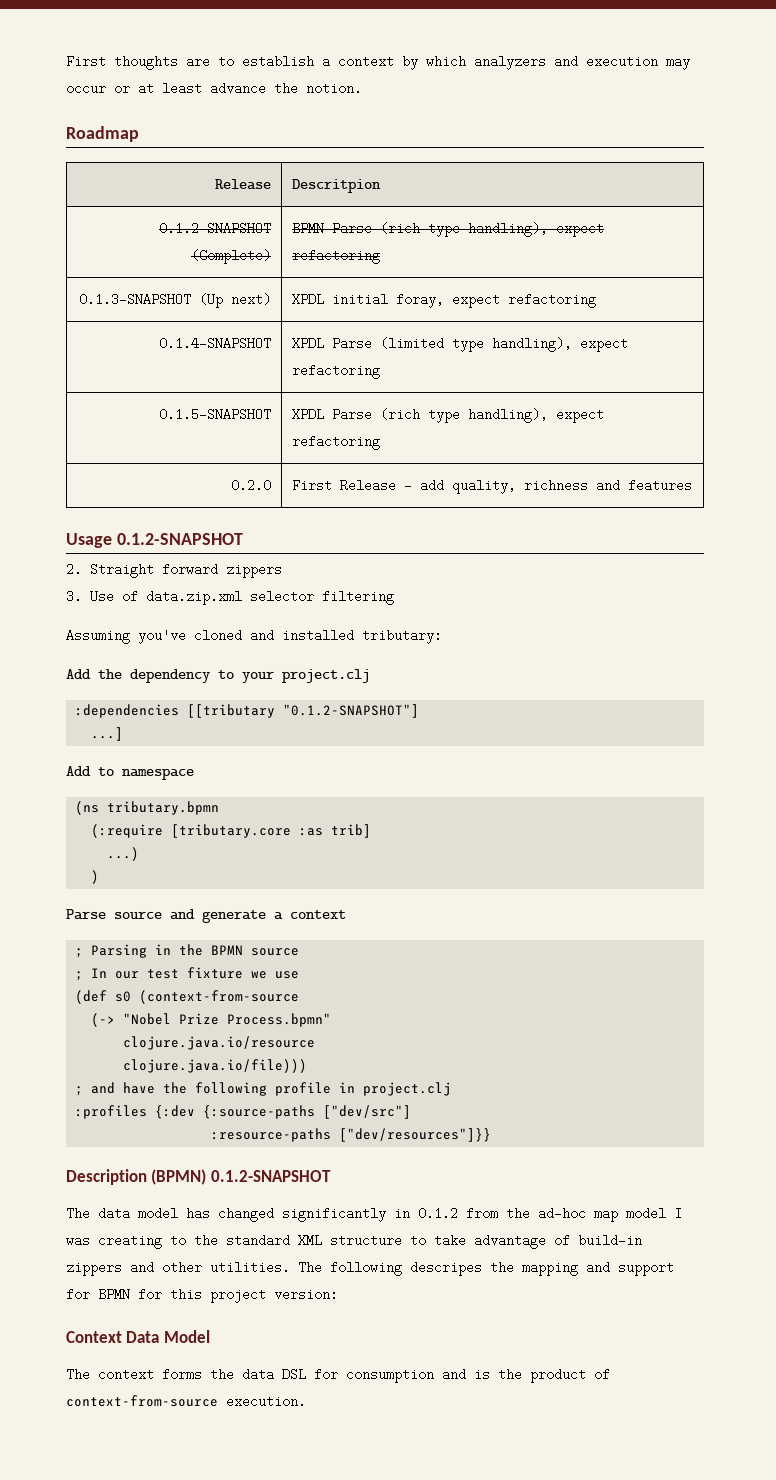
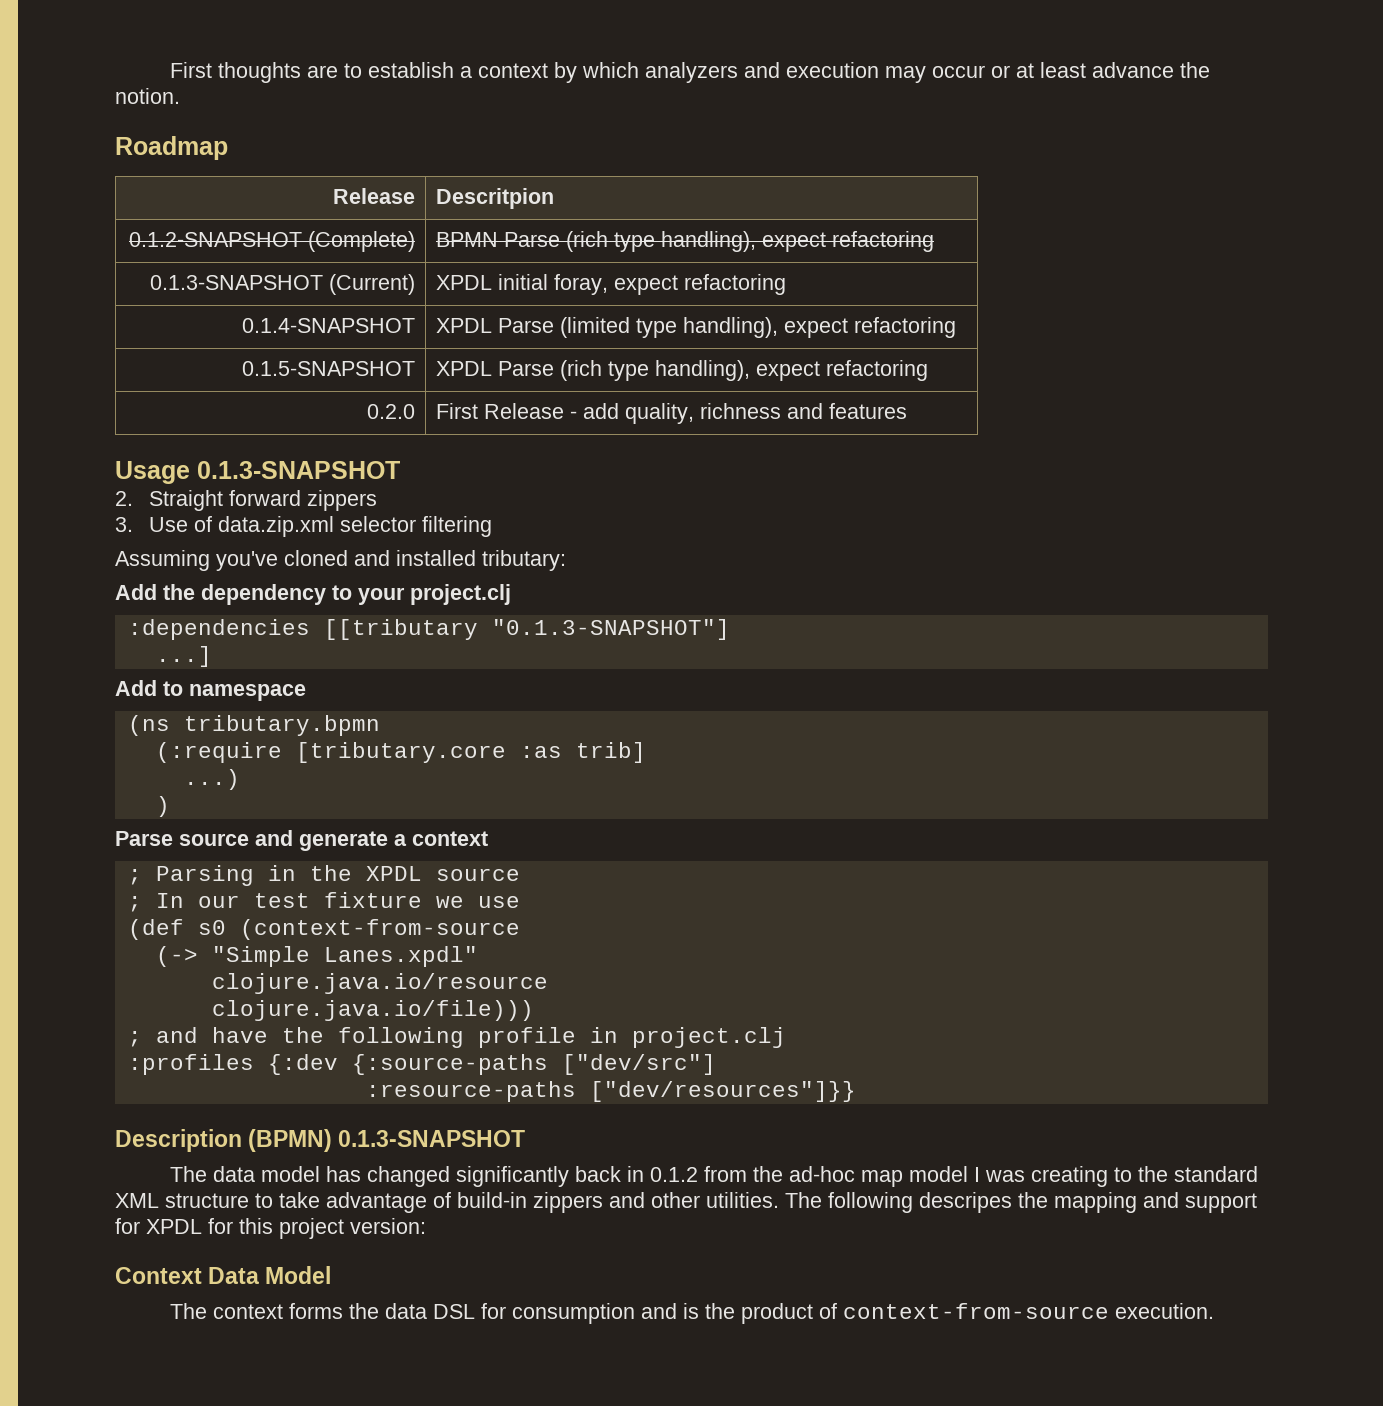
[199,293,272,308] (Up next) -> [328,274,415,295] (Current)
[116,533,243,545] 0.1.2-SNAPSHOT -> [197,461,400,479] 0.1.3-SNAPSHOT
[283,704,420,718] "0.1.2-SNAPSHOT"] -> [491,619,730,640] "0.1.3-SNAPSHOT"]
[211,945,244,955] BPMN -> [365,866,422,881] XPDL
[123,1013,332,1027] "Nobel Prize Process.bpmn" -> [211,946,478,967] "Simple Lanes.xpdl"
[210,1170,331,1182] 0.1.2-SNAPSHOT -> [338,1130,526,1147] 0.1.3-SNAPSHOT
(386, 1214) none -> [575,1166,622,1182] back
[98,1288,130,1301] BPMN -> [146,1219,202,1234] XPDL

